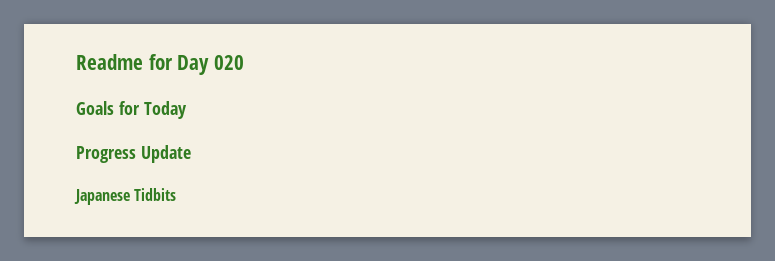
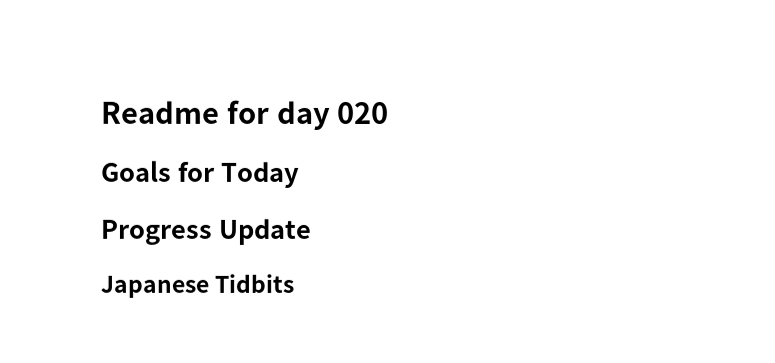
[177,55,210,75] Day -> [276,100,331,130] day

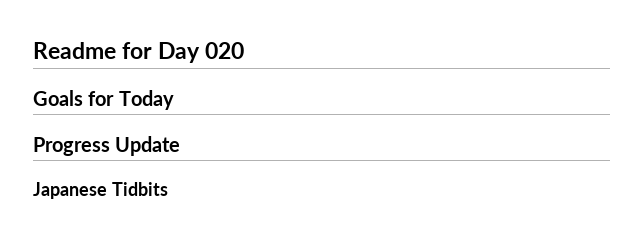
[276,100,331,130] day -> [158,42,201,63] Day

